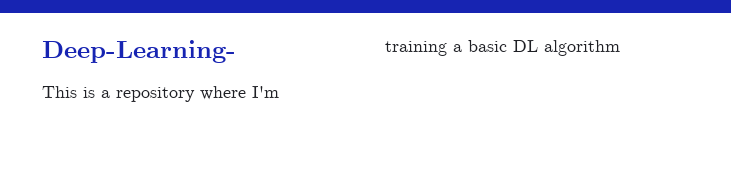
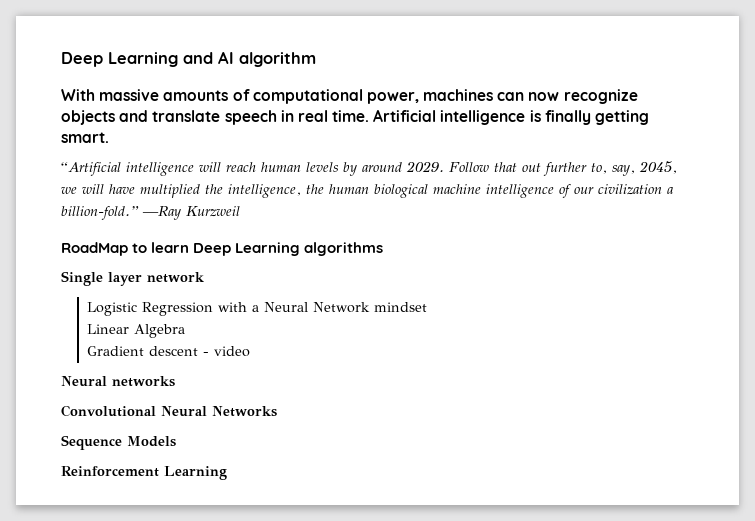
[42,40,236,63] [42,86,279,102] [385,40,620,56] Deep-Learning- // This is a repository where I'm training a basic DL algorithm -> [61,51,316,67] [61,89,638,104] [61,109,650,125] [61,132,109,143] [61,161,677,176] [61,184,673,198] [61,206,240,220] [61,242,384,256] [61,271,205,286] [87,302,428,316] [87,324,186,338] [87,346,251,357] [61,376,175,387] [61,405,277,417] [61,435,176,450] [61,466,227,480] Deep Learning and AI algorithm // With massive amounts of computational power, machines can now recognize objects and translate speech in real time. Artificial intelligence is finally getting smart. // “Artificial intelligence will reach human levels by around 2029. Follow that out further to, say, 2045, we will have multiplied the intelligence, the human biological machine intelligence of our civilization a billion-fold.” —Ray Kurzweil // RoadMap to learn Deep Learning algorithms // Single layer network // Logistic Regression with a Neural Network mindset // Linear Algebra // Gradient descent - video // Neural networks // Convolutional Neural Networks // Sequence Models // Reinforcement Learning

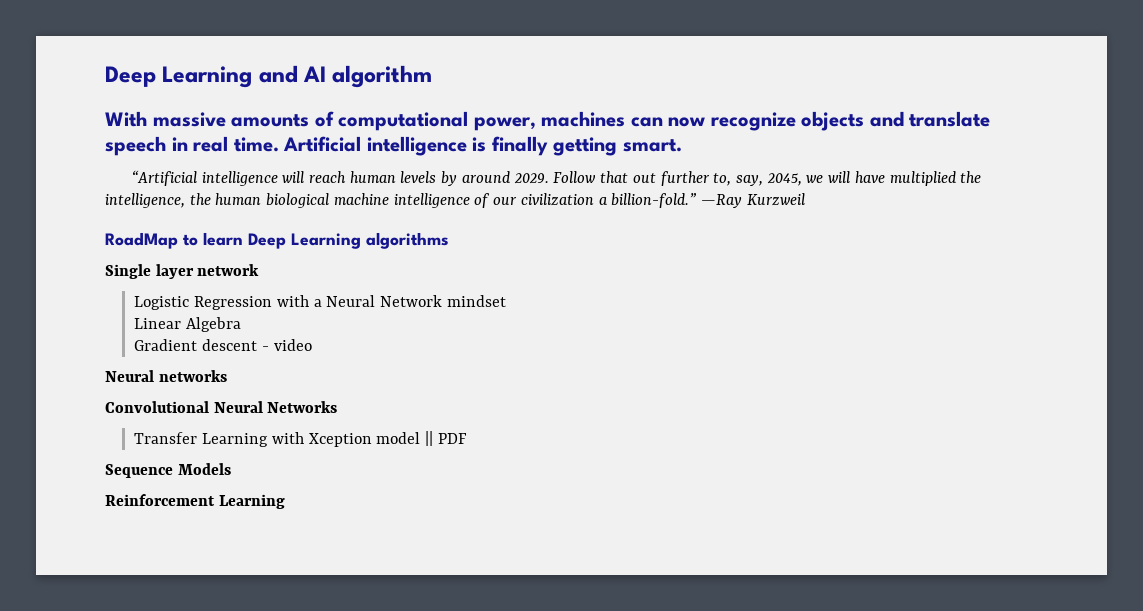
(277, 411) none -> [134,431,467,447] // Transfer Learning with Xception model || PDF

